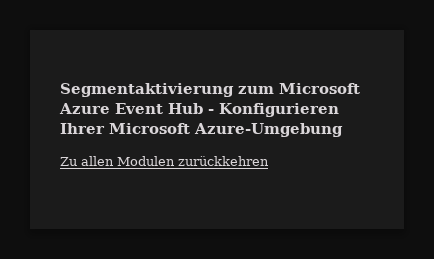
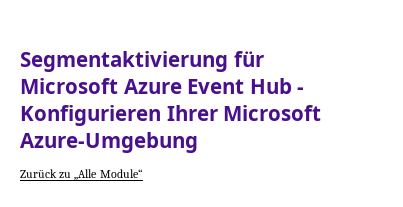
[238,86,274,94] zum -> [233,51,264,67] für
[60,156,269,166] Zu allen Modulen zurückkehren -> [20,169,143,180] Zurück zu „Alle Module“

